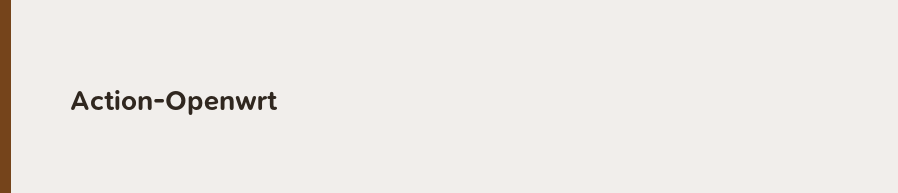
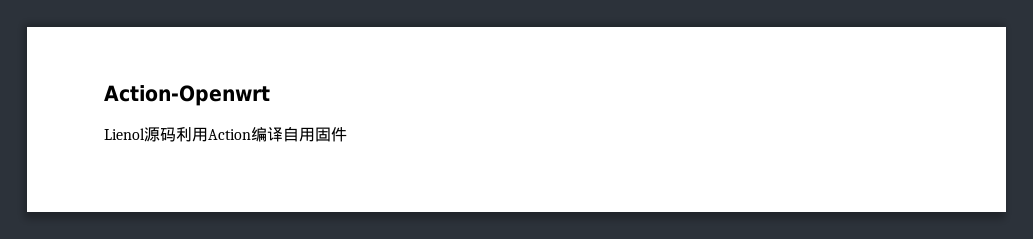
(278, 102) none -> [104,127,347,142] // Lienol源码利用Action编译自用固件

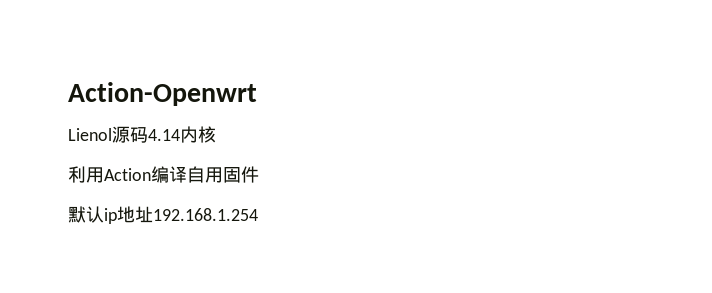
(176, 134) none -> [148,126,216,143] 4.14内核 //
(347, 134) none -> [68,206,258,224] // 默认ip地址192.168.1.254

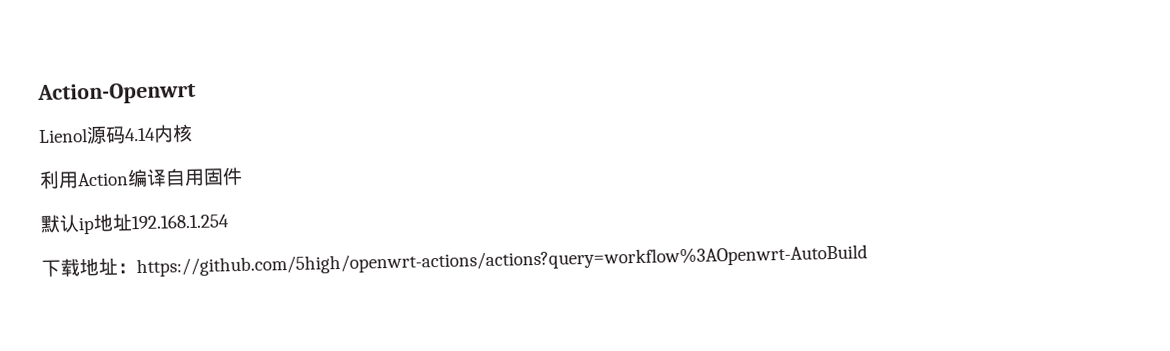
(258, 214) none -> [41,244,868,278] // 下载地址：https://github.com/5high/openwrt-actions/actions?query=workflow%3AOpenwrt-AutoBuild

